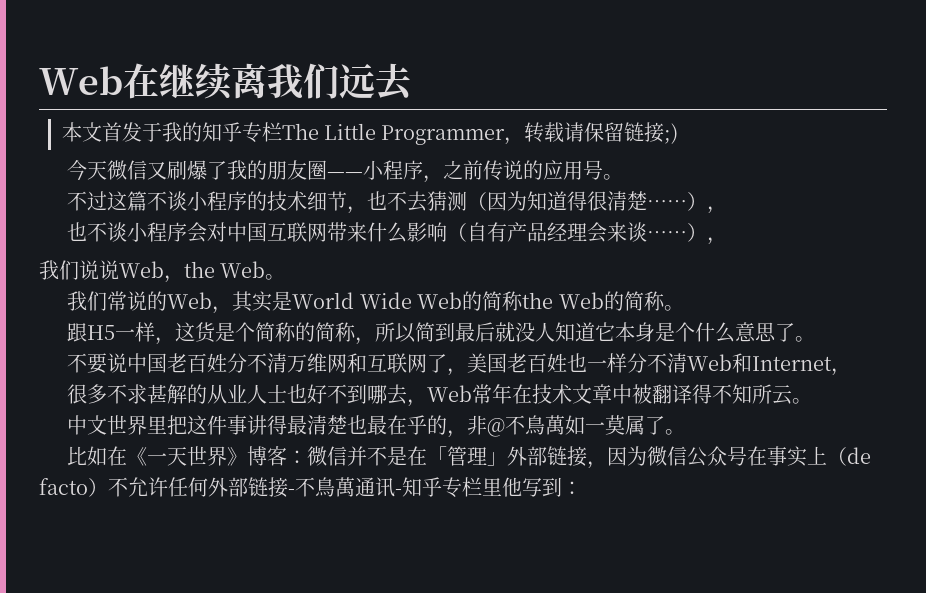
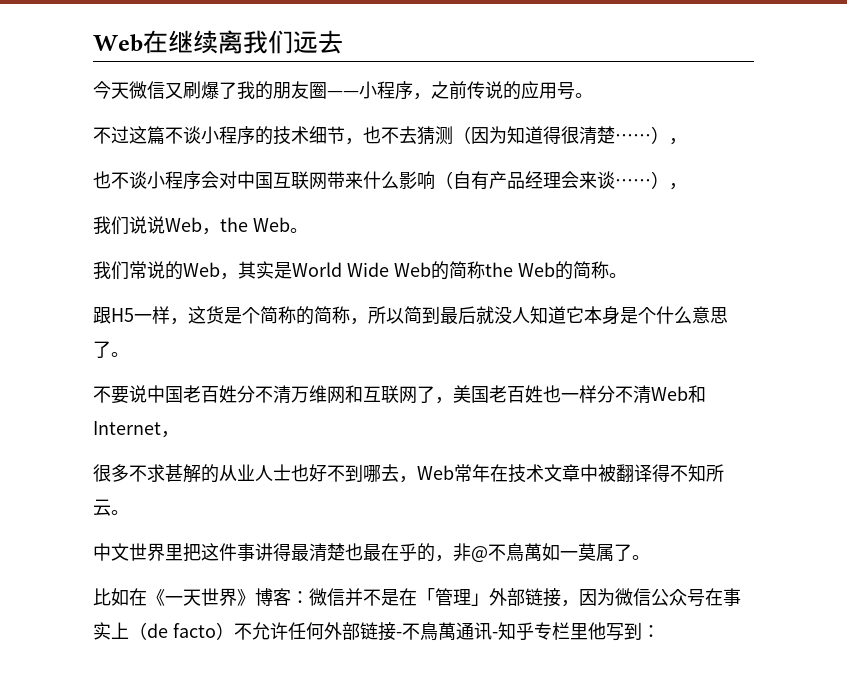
[61,122,679,145] // 本文首发于我的知乎专栏The Little Programmer，转载请保留链接;) -> (343, 42) none

